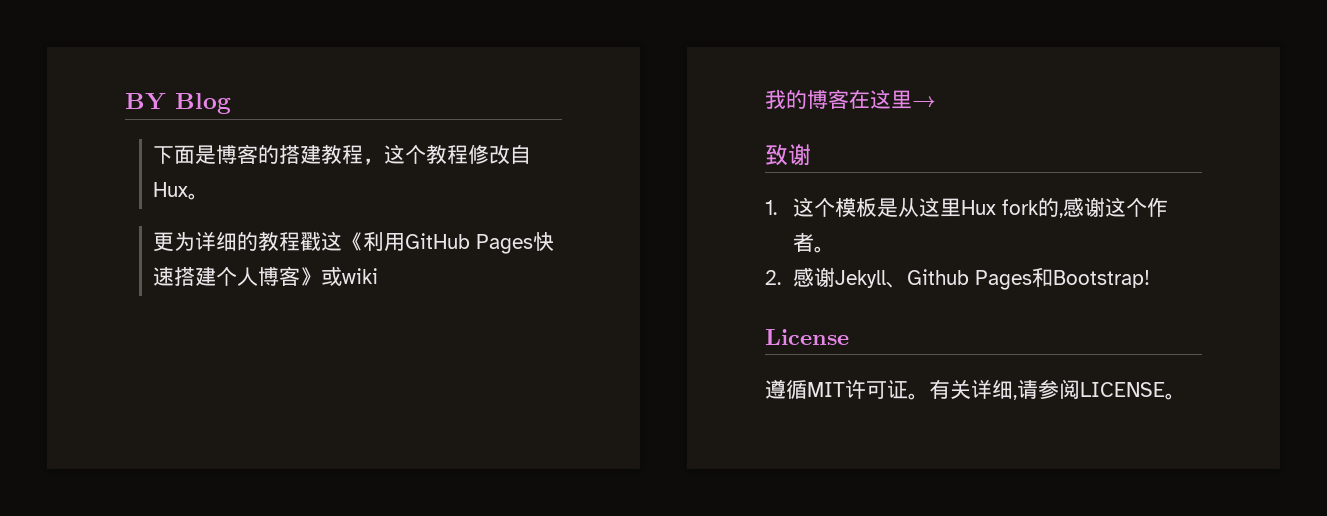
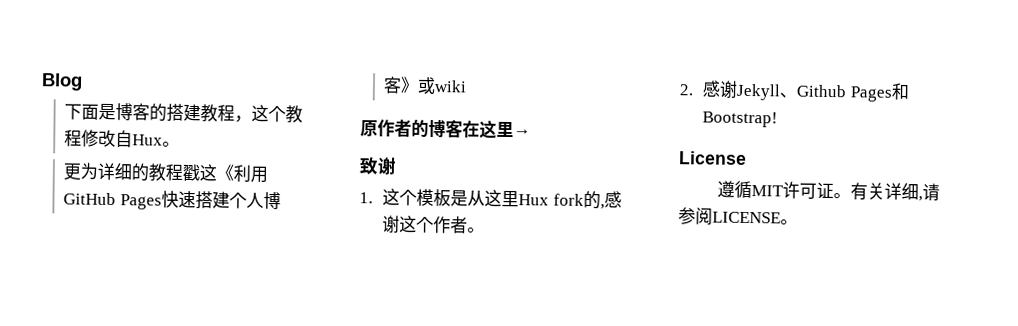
[125,93,166,110] BY -> (41, 82) none
[765,89,786,109] 我 -> [360,119,412,138] 原作者

